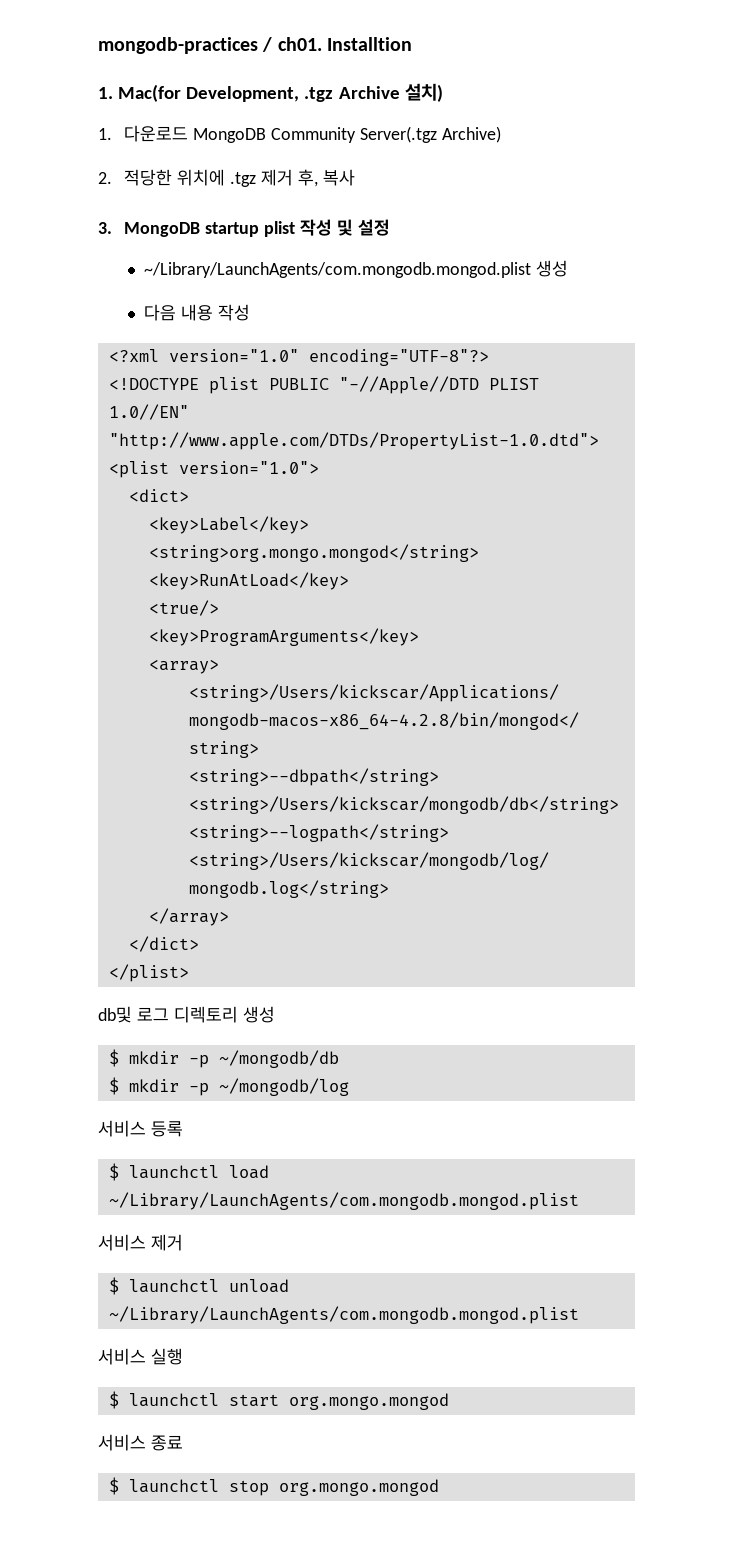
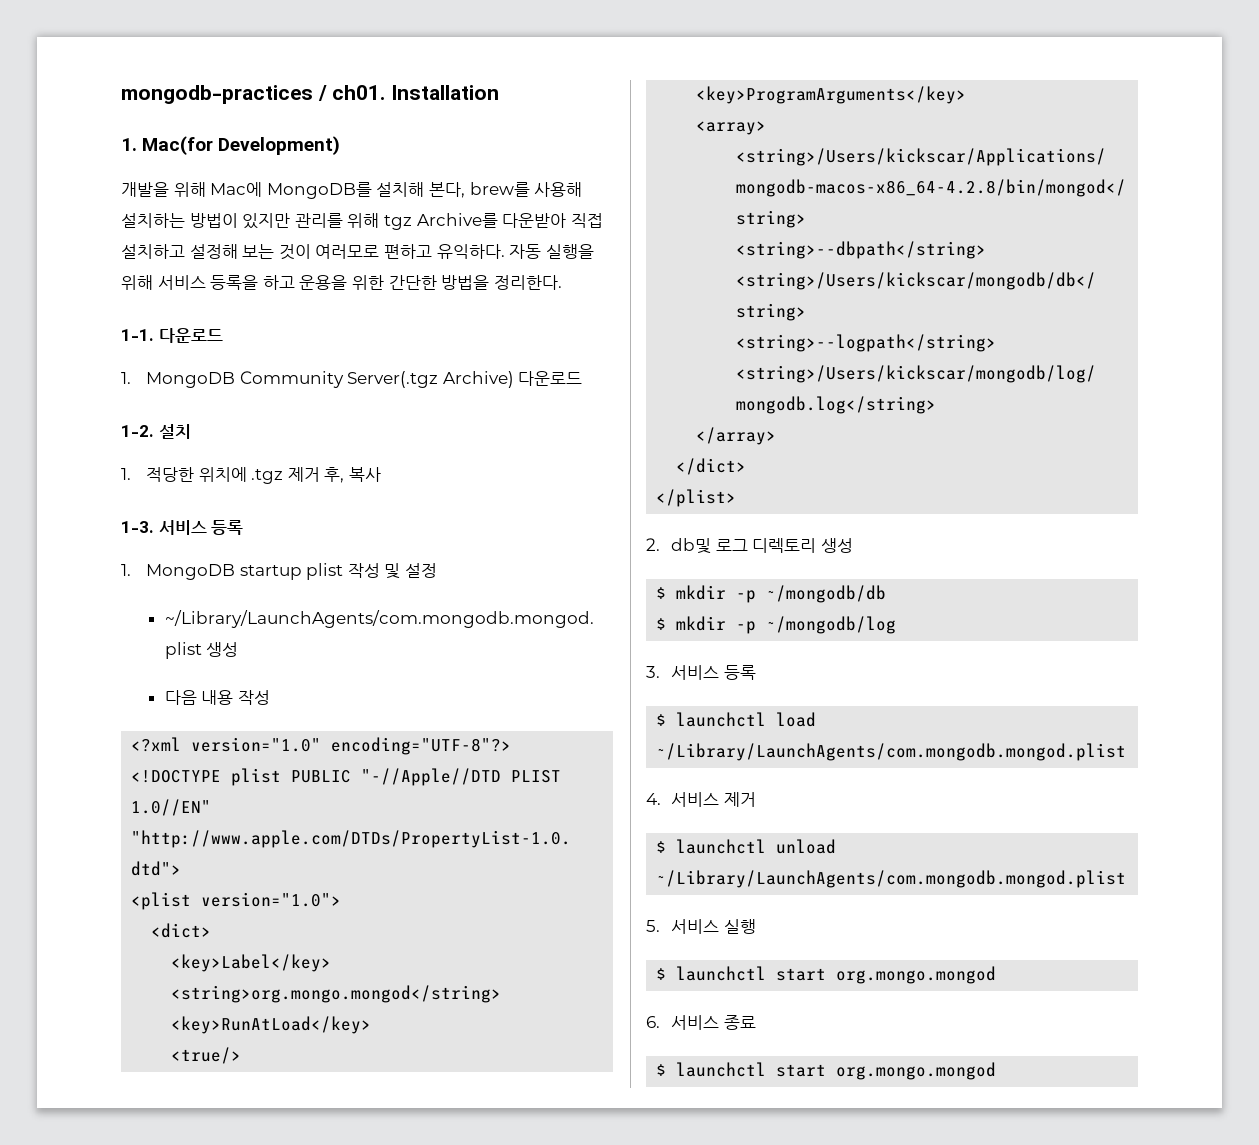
[327,37,413,51] Installtion -> [391,85,500,100] Installation
[186,83,443,102] [98,125,189,142] Development, .tgz Archive 설치) // 1. 다운로드 -> [218,136,341,155] [121,182,583,199] [121,213,603,230] [121,244,594,260] [121,275,562,290] [121,328,223,343] [121,372,131,384] Development) // 개발을 위해 Mac에 MongoDB를 설치해 본다, brew를 사용해 설치하는 방법이 있지만 관리를 위해 tgz Archive를 다운받아 직접 설치하고 설정해 보는 것이 여러모로 편하고 유익하다. 자동 실행을 위해 서비스 등록을 하고 운용을 위한 간단한 방법을 정리한다. // 1-1. 다운로드 // 1.
[98,172,112,184] // 2. -> [518,371,583,386] [121,424,191,439] [121,468,131,480] 다운로드 // 1-2. 설치 // 1.
[98,222,112,234] 3. -> [121,520,244,535] [121,564,131,576] 1-3. 서비스 등록 // 1.
(189, 973) none -> [646,538,660,551] 2.
(349, 1087) none -> [646,666,660,678] 3.
(579, 1201) none -> [646,793,661,805] 4.
(579, 1315) none -> [646,920,660,932] 5.
(449, 1401) none -> [646,1016,660,1028] 6.
[228,1480,269,1496] stop -> [776,1064,827,1077] start

